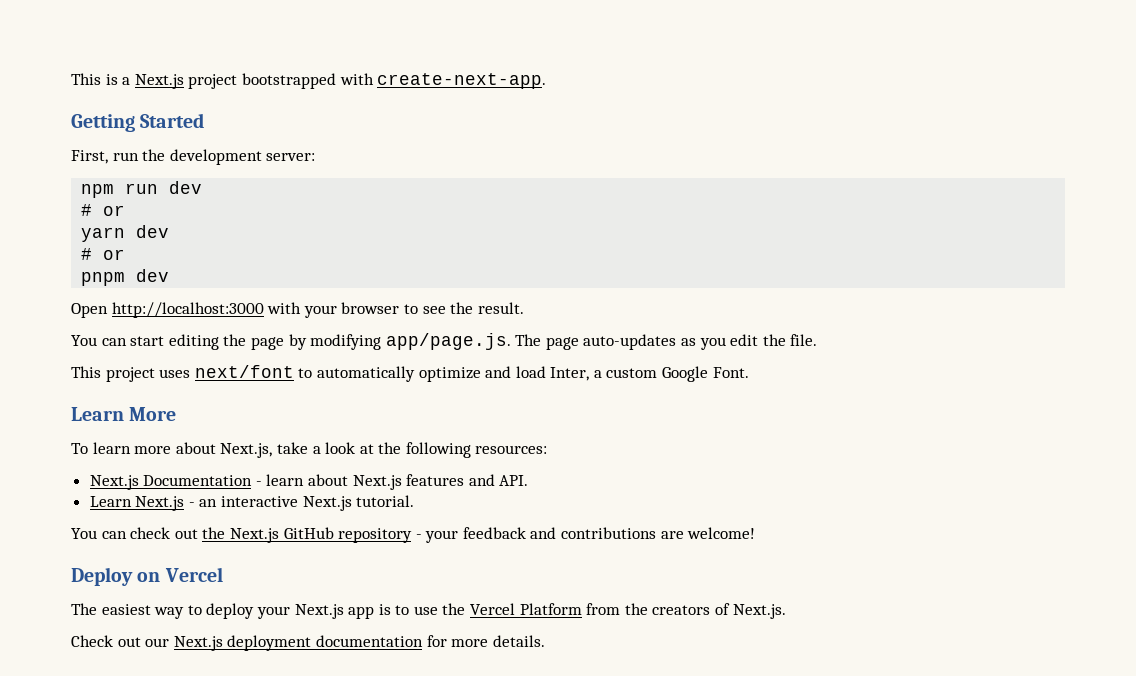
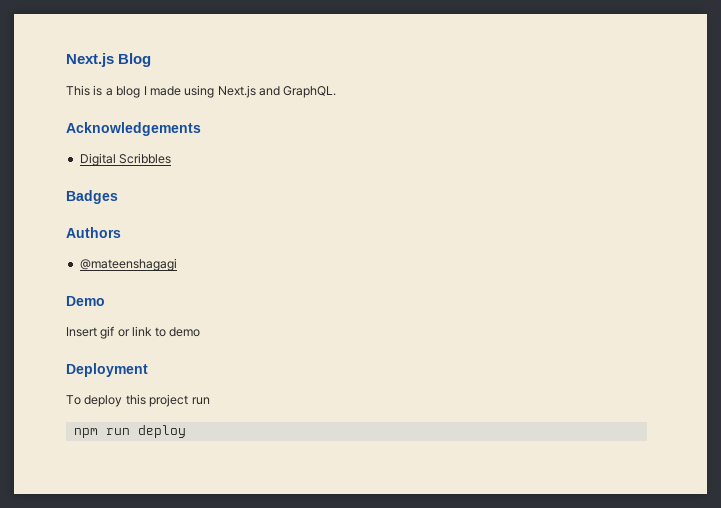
(71, 79) none -> [66,53,152,67] Next.js Blog //
[134,73,547,89] [71,113,205,132] [71,149,316,165] [81,181,203,198] [81,204,126,216] [81,225,170,242] [81,248,126,260] [81,269,170,286] [71,302,524,318] [71,333,818,350] [71,365,749,382] [71,407,177,421] [71,442,548,458] [89,474,529,490] [89,495,415,511] [71,527,756,543] [71,567,223,586] [71,603,786,619] [71,635,545,651] Next.js project bootstrapped with create-next-app. // Getting Started // First, run the development server: // npm run dev // # or // yarn dev // # or // pnpm dev // Open http://localhost:3000 with your browser to see the result. // You can start editing the page by modifying app/page.js. The page auto-updates as you edit the file. // This project uses next/font to automatically optimize and load Inter, a custom Google Font. // Learn More // To learn more about Next.js, take a look at the following resources: // Next.js Documentation - learn about Next.js features and API. // Learn Next.js - an interactive Next.js tutorial. // You can check out the Next.js GitHub repository - your feedback and contributions are welcome! // Deploy on Vercel // The easiest way to deploy your Next.js app is to use the Vercel Platform from the creators of Next.js. // Check out our Next.js deployment documentation for more details. -> [116,85,337,98] [66,122,201,136] [79,153,172,166] [66,190,118,204] [66,227,121,238] [79,258,177,271] [66,296,105,306] [66,326,200,339] [66,363,148,377] [66,394,210,407] [73,425,186,438] blog I made using Next.js and GraphQL. // Acknowledgements // Digital Scribbles // Badges // Authors // @mateenshagagi // Demo // Insert gif or link to demo // Deployment // To deploy this project run // npm run deploy

